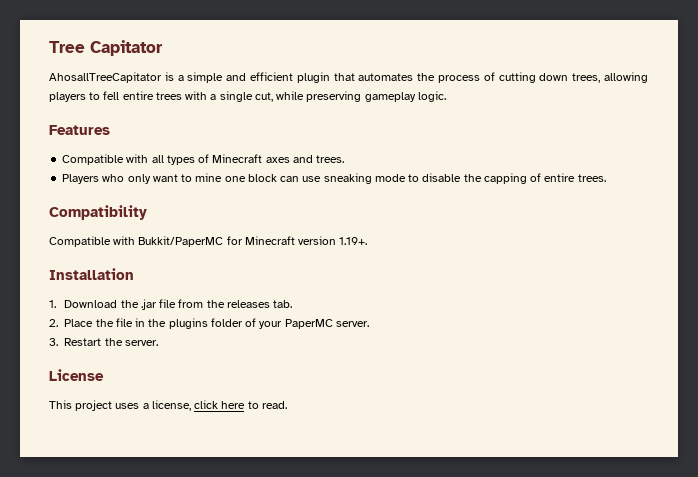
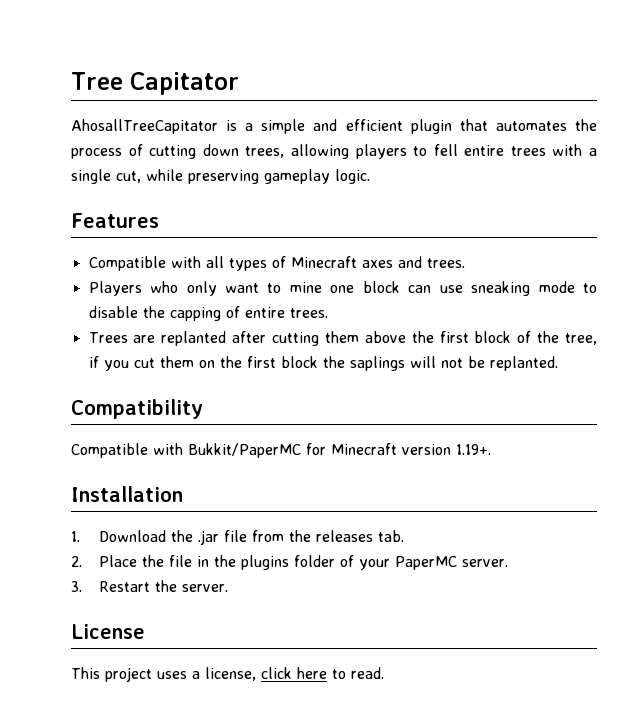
(606, 178) none -> [88,331,597,346] [88,356,558,371] // Trees are replanted after cutting them above the first block of the tree, if you cut them on the first block the saplings will not be replanted.

